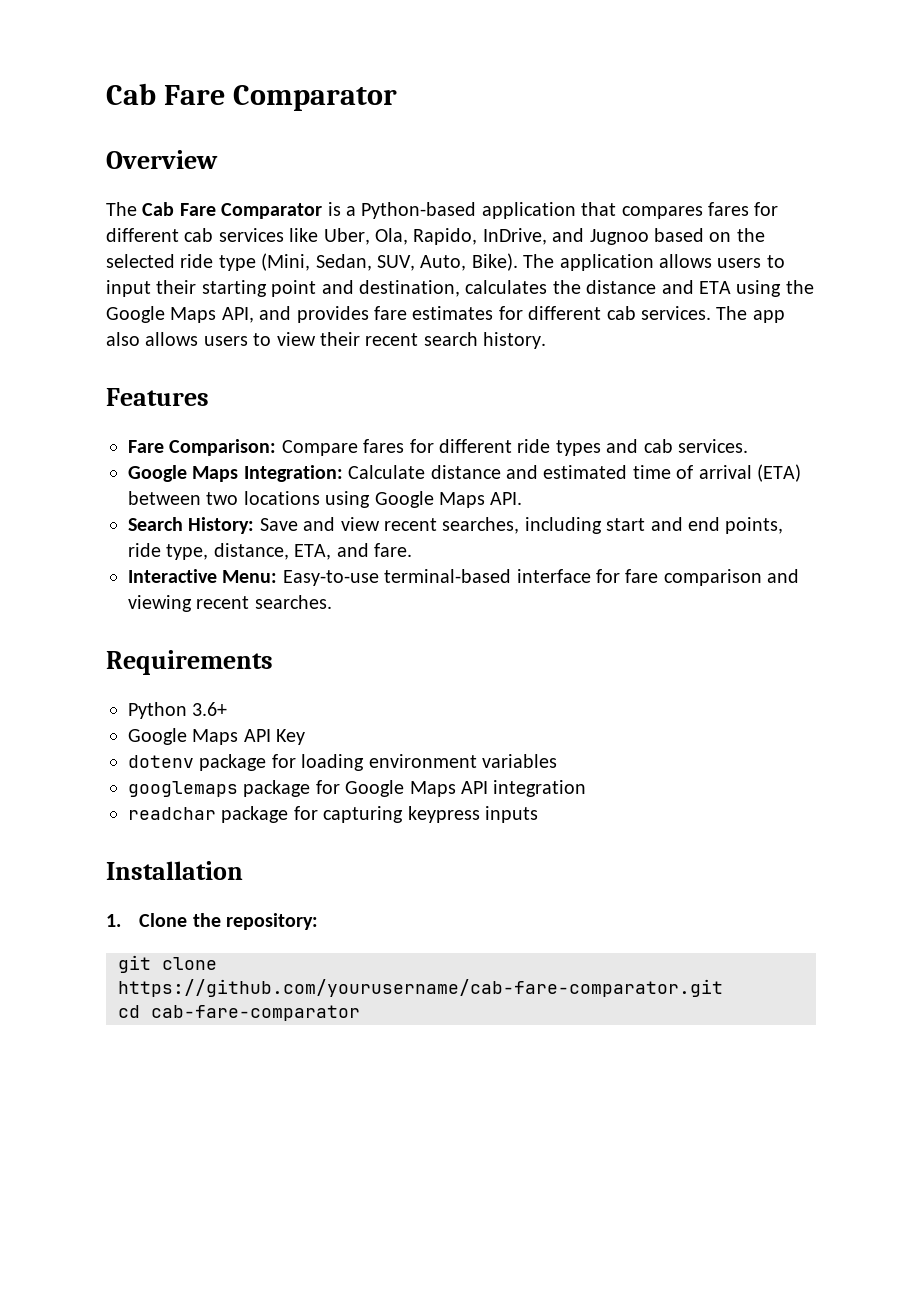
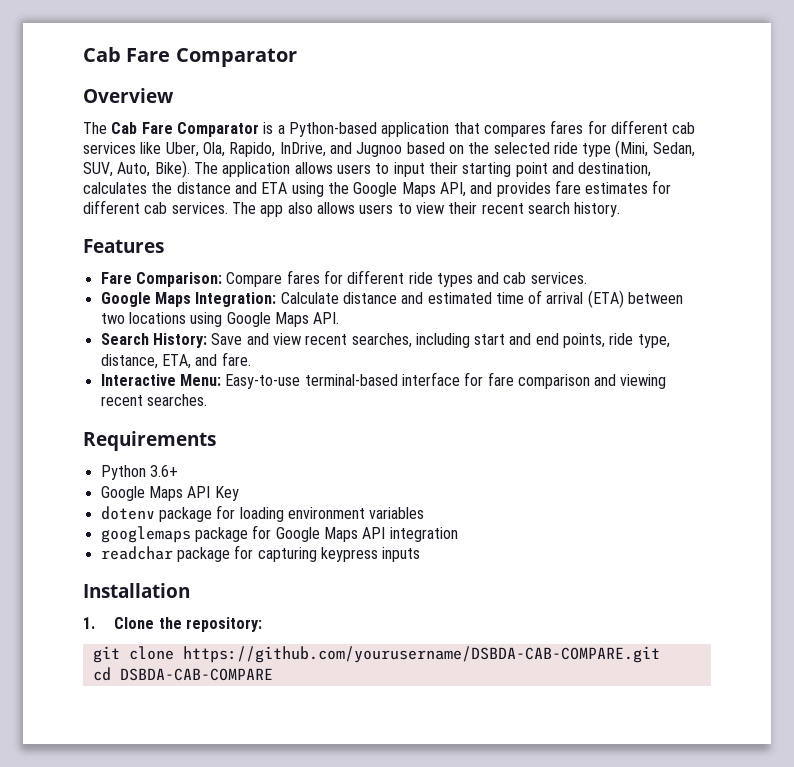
[118,979,723,997] https://github.com/yourusername/cab-fare-comparator.git -> [182,646,660,663] https://github.com/yourusername/DSBDA-CAB-COMPARE.git
[151,1005,360,1021] cab-fare-comparator -> [119,668,273,681] DSBDA-CAB-COMPARE

